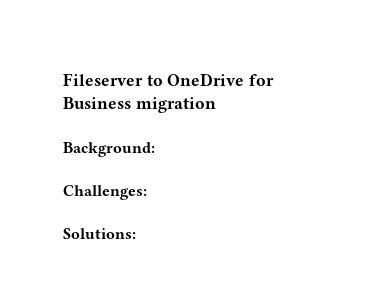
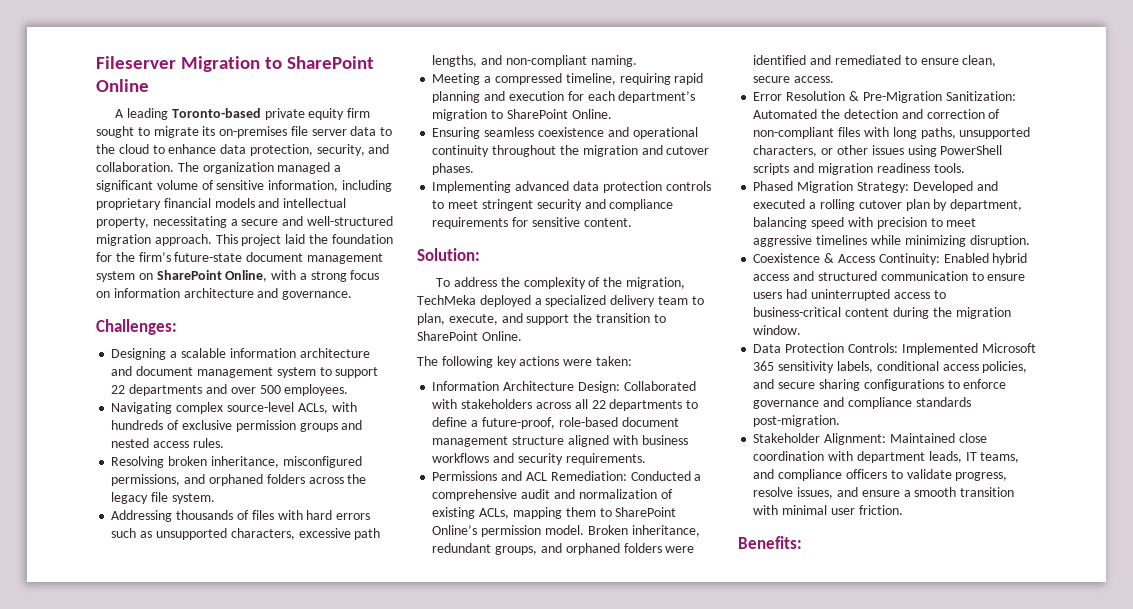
[146,73,275,86] [63,97,216,113] [63,142,155,157] [63,185,147,200] [63,228,136,239] to OneDrive for Business migration // Background: // Challenges: // Solutions: -> [181,56,375,72] [96,79,149,92] [115,108,371,120] [96,126,393,138] [96,144,390,156] [96,162,342,174] [96,180,392,192] [96,198,347,210] [96,216,393,228] [96,234,393,246] [96,252,383,264] [96,270,380,282] [96,288,353,300] [96,319,177,335] [111,348,370,360] [111,366,379,378] [111,384,349,396] [111,402,357,414] [111,420,363,432] [111,438,224,448] [111,456,362,468] [111,474,367,486] [111,492,215,504] [111,510,371,522] [111,528,381,540] [432,55,637,67] [432,73,704,85] [432,91,696,103] [432,109,612,121] [432,127,698,139] [432,145,710,157] [432,163,475,175] [432,181,711,193] [432,199,674,211] [432,217,632,229] [417,248,480,261] [436,277,685,289] [417,295,704,307] [417,313,666,325] [417,331,522,341] [417,356,632,368] [432,381,696,393] [432,399,699,411] [432,417,679,429] [432,435,688,447] [432,453,646,465] [432,471,702,481] [432,489,673,501] [432,507,677,519] [432,525,700,537] [432,543,695,555] [753,55,997,67] [753,76,835,83] [753,91,1016,103] [753,109,1001,119] [753,127,1031,139] [753,145,1003,157] [753,163,965,175] [753,181,998,193] [753,199,1023,211] [753,217,977,229] [753,235,1030,247] [753,253,1028,265] [753,271,1026,281] [753,289,946,301] [753,307,1011,319] [753,325,802,335] [753,343,1036,355] [753,361,1028,373] [753,379,1007,391] [753,397,971,409] [753,415,841,427] [753,433,987,445] [753,451,1020,463] [753,469,1008,481] [753,487,1015,499] [753,505,903,515] [738,536,802,549] Migration to SharePoint Online // A leading Toronto-based private equity firm sought to migrate its on-premises file server data to the cloud to enhance data protection, security, and collaboration. The organization managed a significant volume of sensitive information, including proprietary financial models and intellectual property, necessitating a secure and well-structured migration approach. This project laid the foundation for the firm’s future-state document management system on SharePoint Online, with a strong focus on information architecture and governance. // Challenges: // Designing a scalable information architecture and document management system to support 22 departments and over 500 employees. // Navigating complex source-level ACLs, with hundreds of exclusive permission groups and nested access rules. // Resolving broken inheritance, misconfigured permissions, and orphaned folders across the legacy file system. // Addressing thousands of files with hard errors such as unsupported characters, excessive path lengths, and non-compliant naming. // Meeting a compressed timeline, requiring rapid planning and execution for each department’s migration to SharePoint Online. // Ensuring seamless coexistence and operational continuity throughout the migration and cutover phases. // Implementing advanced data protection controls to meet stringent security and compliance requirements for sensitive content. // Solution: // To address the complexity of the migration, TechMeka deployed a specialized delivery team to plan, execute, and support the transition to SharePoint Online. // The following key actions were taken: // Information Architecture Design: Collaborated with stakeholders across all 22 departments to define a future-proof, role-based document management structure aligned with business workflows and security requirements. // Permissions and ACL Remediation: Conducted a comprehensive audit and normalization of existing ACLs, mapping them to SharePoint Online’s permission model. Broken inheritance, redundant groups, and orphaned folders were identified and remediated to ensure clean, secure access. // Error Resolution & Pre-Migration Sanitization: Automated the detection and correction of non-compliant files with long paths, unsupported characters, or other issues using PowerShell scripts and migration readiness tools. // Phased Migration Strategy: Developed and executed a rolling cutover plan by department, balancing speed with precision to meet aggressive timelines while minimizing disruption. // Coexistence & Access Continuity: Enabled hybrid access and structured communication to ensure users had uninterrupted access to business-critical content during the migration window. // Data Protection Controls: Implemented Microsoft 365 sensitivity labels, conditional access policies, and secure sharing configurations to enforce governance and compliance standards post-migration. // Stakeholder Alignment: Maintained close coordination with department leads, IT teams, and compliance officers to validate progress, resolve issues, and ensure a smooth transition with minimal user friction. // Benefits:

